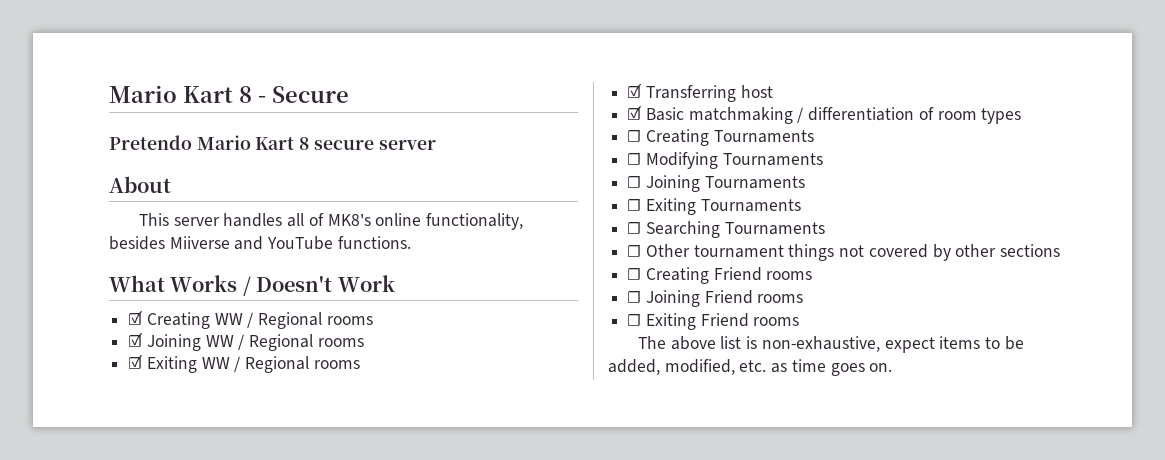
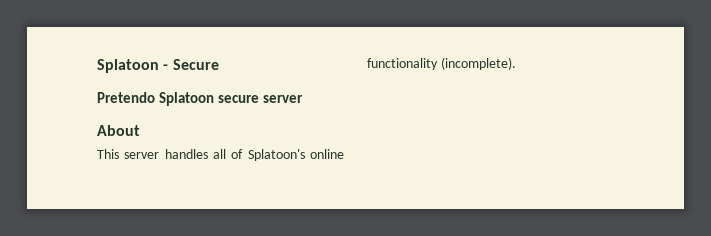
[109,85,252,103] Mario Kart 8 -> [97,59,159,73] Splatoon
[196,135,310,150] Mario Kart 8 -> [158,92,214,106] Splatoon
[327,213,524,230] [109,236,411,250] [109,275,395,296] [128,310,373,329] [128,332,364,351] [128,354,360,373] [627,83,773,102] [627,105,1022,124] [627,129,814,146] [627,152,823,169] [627,175,805,192] [627,198,801,215] [627,221,825,238] [627,244,1061,261] [627,267,813,284] [627,290,804,307] [627,313,800,330] [637,336,1024,353] [608,359,893,376] MK8's online functionality, besides Miiverse and YouTube functions. // What Works / Doesn't Work // ☑ Creating WW / Regional rooms // ☑ Joining WW / Regional rooms // ☑ Exiting WW / Regional rooms // ☑ Transferring host // ☑ Basic matchmaking / differentiation of room types // ☐ Creating Tournaments // ☐ Modifying Tournaments // ☐ Joining Tournaments // ☐ Exiting Tournaments // ☐ Searching Tournaments // ☐ Other tournament things not covered by other sections // ☐ Creating Friend rooms // ☐ Joining Friend rooms // ☐ Exiting Friend rooms // The above list is non-exhaustive, expect items to be added, modified, etc. as time goes on. -> [247,149,344,161] [367,57,516,70] Splatoon's online functionality (incomplete).

